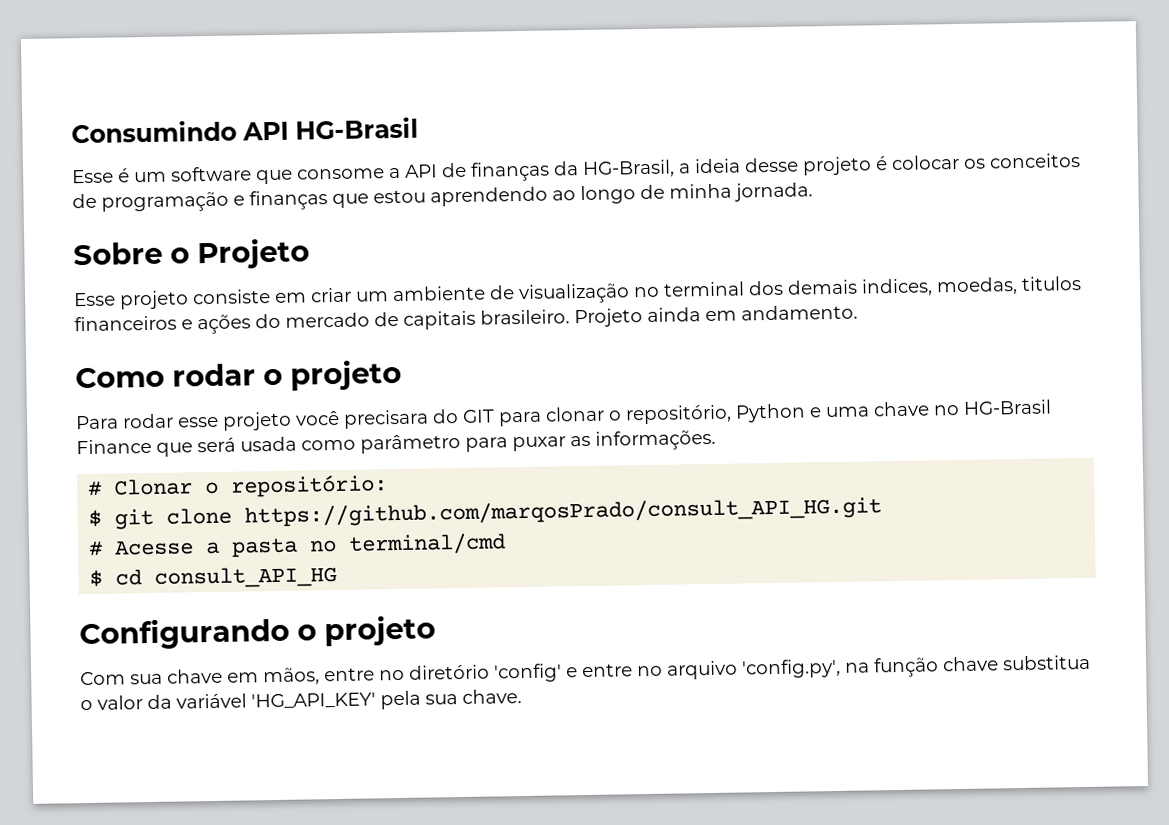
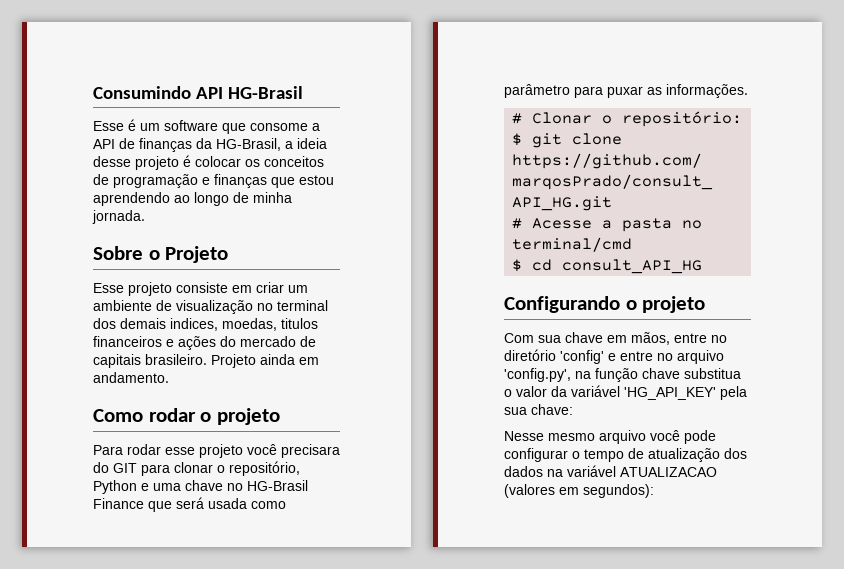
[462,689,522,704] chave. -> [531,404,573,415] [504,430,716,444] [504,448,747,462] [504,465,717,477] [504,484,654,498] chave: // Nesse mesmo arquivo você pode configurar o tempo de atualização dos dados na variável ATUALIZACAO (valores em segundos):

